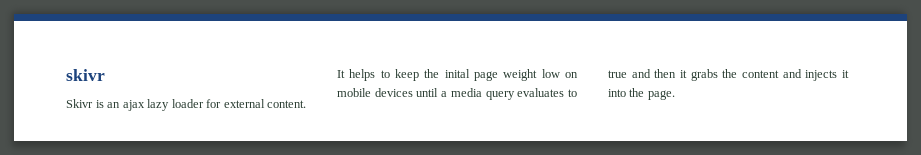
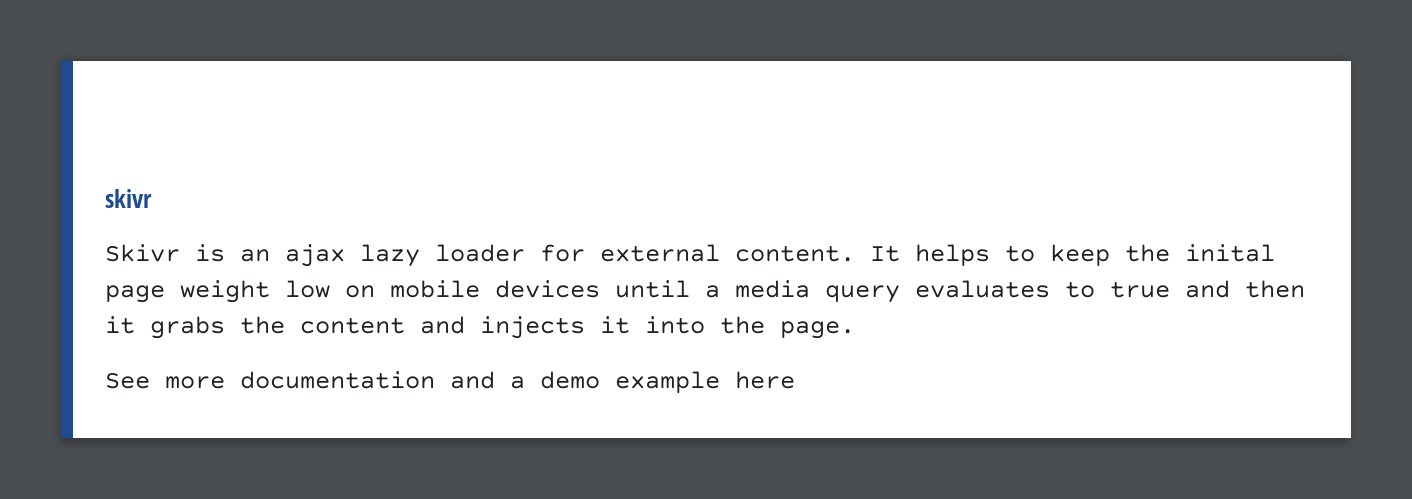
(675, 95) none -> [105,371,795,393] // See more documentation and a demo example here

